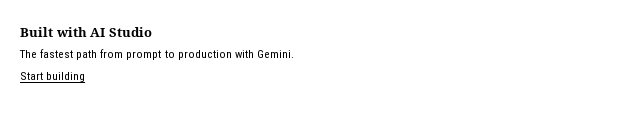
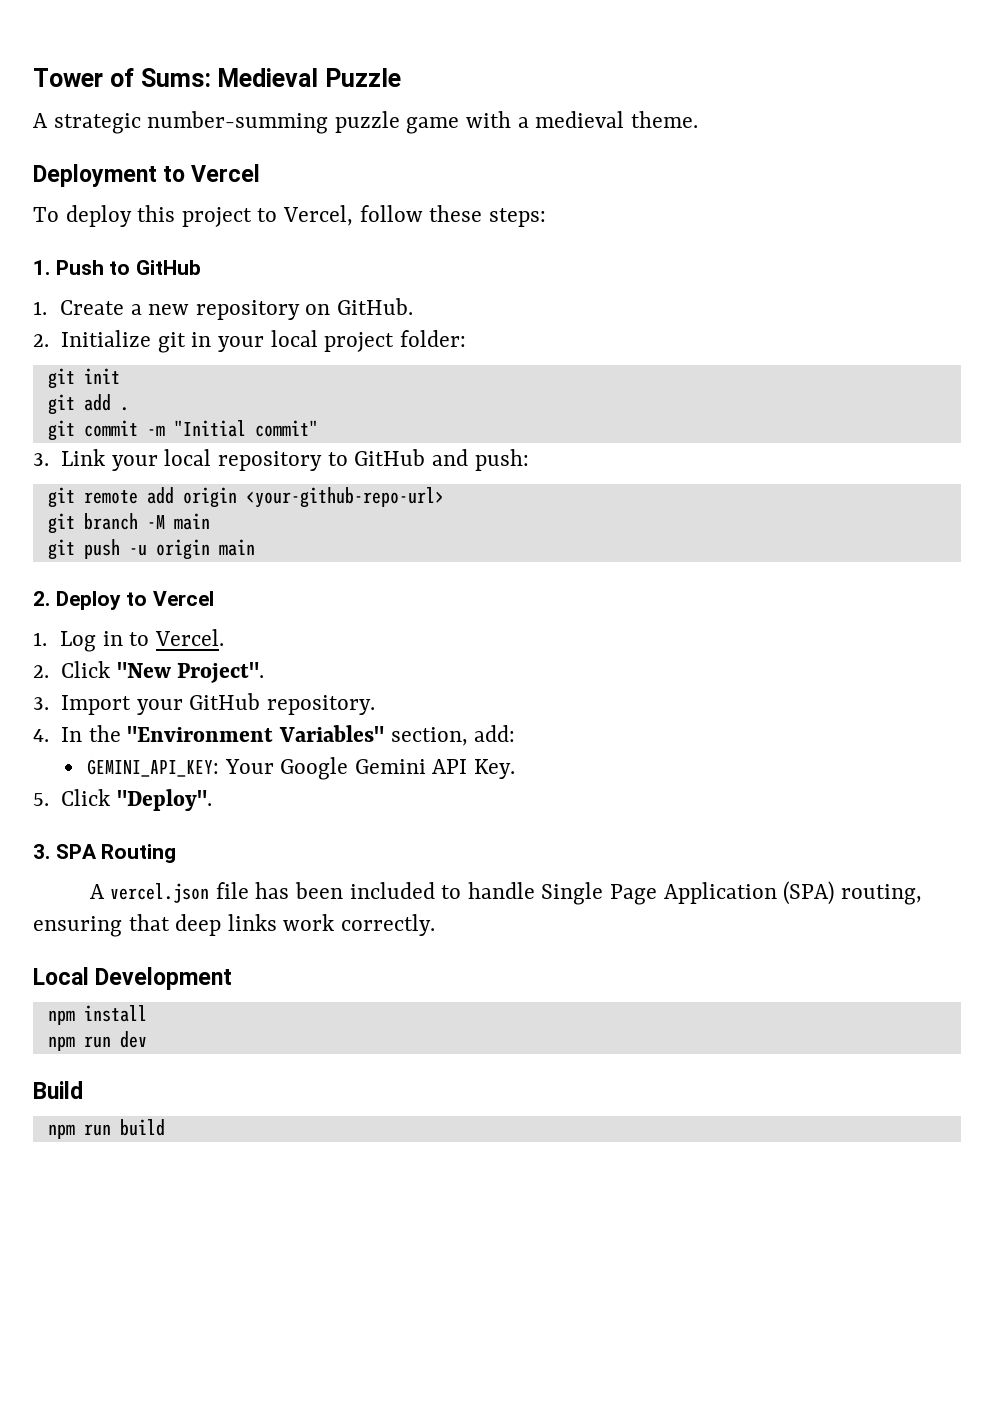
[20,27,152,37] [19,49,294,60] [20,72,86,82] Built with AI Studio // The fastest path from prompt to production with Gemini. // Start building -> [33,68,401,87] [33,111,698,134] [33,164,261,187] [33,205,546,227] [33,260,202,275] [33,298,414,320] [33,330,466,353] [47,368,120,389] [47,394,129,415] [47,420,318,441] [33,449,529,471] [47,487,444,508] [47,513,210,534] [47,539,255,560] [33,591,215,610] [33,629,224,652] [33,661,265,683] [33,693,376,715] [33,725,516,746] [86,757,516,780] [33,789,212,811] [33,844,177,863] [89,881,922,905] [33,914,436,937] [33,967,233,990] [47,1005,147,1025] [47,1031,147,1051] [33,1081,83,1099] [47,1119,165,1139] Tower of Sums: Medieval Puzzle // A strategic number-summing puzzle game with a medieval theme. // Deployment to Vercel // To deploy this project to Vercel, follow these steps: // 1. Push to GitHub // 1. Create a new repository on GitHub. // 2. Initialize git in your local project folder: // git init // git add . // git commit -m "Initial commit" // 3. Link your local repository to GitHub and push: // git remote add origin <your-github-repo-url> // git branch -M main // git push -u origin main // 2. Deploy to Vercel // 1. Log in to Vercel. // 2. Click "New Project". // 3. Import your GitHub repository. // 4. In the "Environment Variables" section, add: // GEMINI_API_KEY: Your Google Gemini API Key. // 5. Click "Deploy". // 3. SPA Routing // A vercel.json file has been included to handle Single Page Application (SPA) routing, ensuring that deep links work correctly. // Local Development // npm install // npm run dev // Build // npm run build

